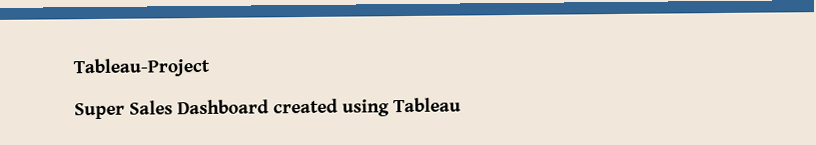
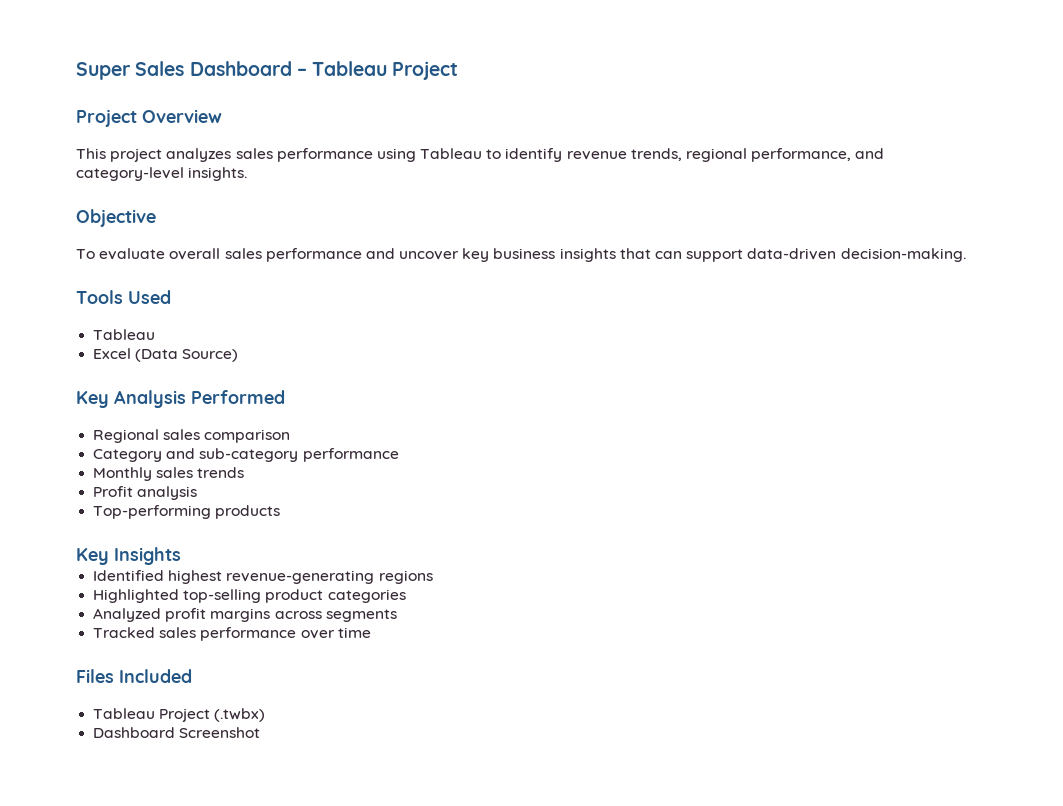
[73,57,211,78] Tableau-Project // -> (76, 71) none
[273,97,461,117] created using Tableau -> [296,61,459,80] [76,109,222,127] [76,148,885,162] [76,167,248,181] [76,209,156,227] [76,248,966,262] [76,290,171,304] [93,329,156,340] [93,348,239,362] [76,390,285,408] [93,429,291,443] [93,448,399,462] [93,467,245,481] [93,486,198,500] [93,505,281,519] [76,547,181,565] [93,570,433,584] [93,589,406,603] [93,608,397,622] [93,627,371,641] [76,669,192,683] [93,708,266,722] [93,727,261,738] – Tableau Project // Project Overview // This project analyzes sales performance using Tableau to identify revenue trends, regional performance, and category-level insights. // Objective // To evaluate overall sales performance and uncover key business insights that can support data-driven decision-making. // Tools Used // Tableau // Excel (Data Source) // Key Analysis Performed // Regional sales comparison // Category and sub-category performance // Monthly sales trends // Profit analysis // Top-performing products // Key Insights // Identified highest revenue-generating regions // Highlighted top-selling product categories // Analyzed profit margins across segments // Tracked sales performance over time // Files Included // Tableau Project (.twbx) // Dashboard Screenshot

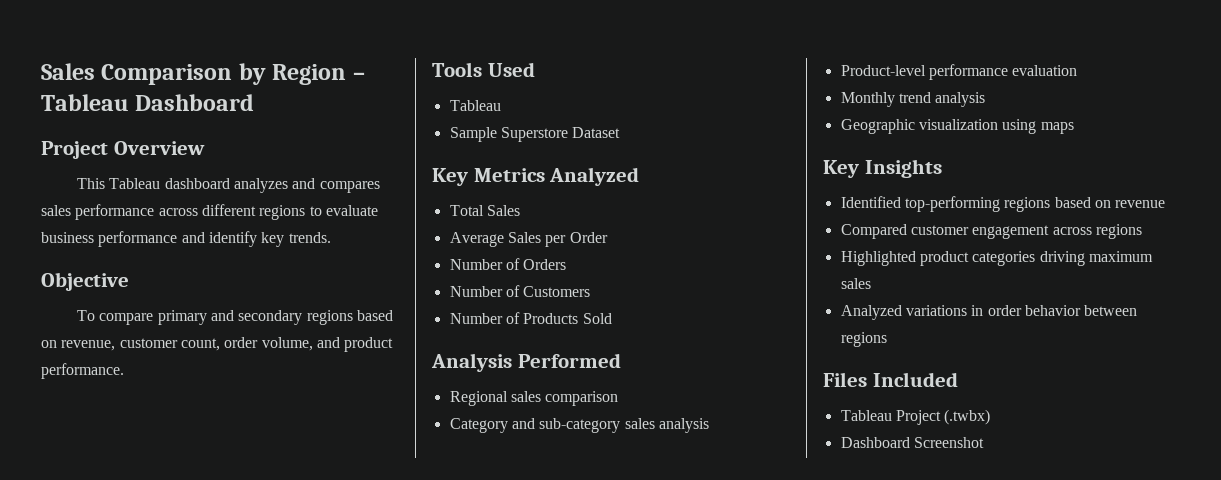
[76,61,292,80] Super Sales Dashboard -> [41,63,347,85] Sales Comparison by Region
[392,61,459,80] Project -> [135,94,255,111] Dashboard
[110,148,885,162] [76,167,248,181] [76,209,156,227] [76,248,966,262] [76,290,171,304] [93,329,156,340] [93,348,239,362] [76,391,109,408] project analyzes sales performance using Tableau to identify revenue trends, regional performance, and category-level insights. // Objective // To evaluate overall sales performance and uncover key business insights that can support data-driven decision-making. // Tools Used // Tableau // Excel (Data Source) // Key -> [109,178,380,193] [41,204,378,220] [41,231,331,247] [41,272,129,291] [77,310,394,325] [41,337,394,352] [41,363,124,379] [432,62,535,77] [449,100,501,111] [449,127,621,142] [432,167,640,186] [449,205,520,216] [449,232,608,247] [449,258,567,270] [449,285,591,297] [449,312,612,324] Tableau dashboard analyzes and compares sales performance across different regions to evaluate business performance and identify key trends. // Objective // To compare primary and secondary regions based on revenue, customer count, order volume, and product performance. // Tools Used // Tableau // Sample Superstore Dataset // Key Metrics Analyzed // Total Sales // Average Sales per Order // Number of Orders // Number of Customers // Number of Products Sold //
[302,448,399,462] performance -> [624,418,709,433] [840,64,1078,80] sales analysis // Product-level performance evaluation
[156,467,245,478] [93,486,198,500] [93,505,281,519] [76,547,181,565] [93,570,375,584] sales trends // Profit analysis // Top-performing products // Key Insights // Identified highest revenue-generating -> [898,92,986,107] [840,119,1074,134] [823,159,942,178] [840,196,1166,212] [840,224,1092,239] trend analysis // Geographic visualization using maps // Key Insights // Identified top-performing regions based on revenue // Compared customer engagement across
[183,589,262,603] top-selling -> (916, 258) none
[93,608,397,622] [93,627,371,641] // Analyzed profit margins across segments // Tracked sales performance over time -> [1039,251,1153,266] [840,278,871,289] [840,305,1138,320] [840,332,887,347] driving maximum sales // Analyzed variations in order behavior between regions

